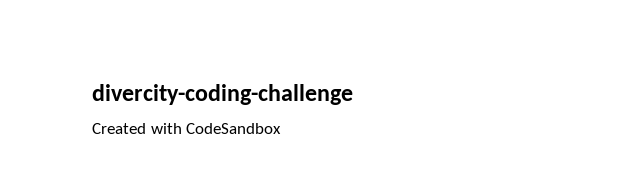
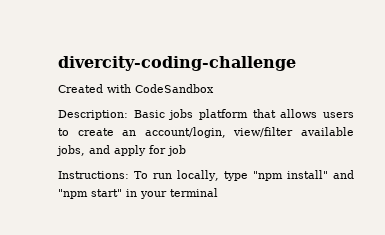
(282, 128) none -> [58,109,354,120] [58,127,354,138] [56,145,186,156] [58,170,354,181] [58,188,218,199] // Description: Basic jobs platform that allows users to create an account/login, view/filter available jobs, and apply for job // Instructions: To run locally, type "npm install" and "npm start" in your terminal

